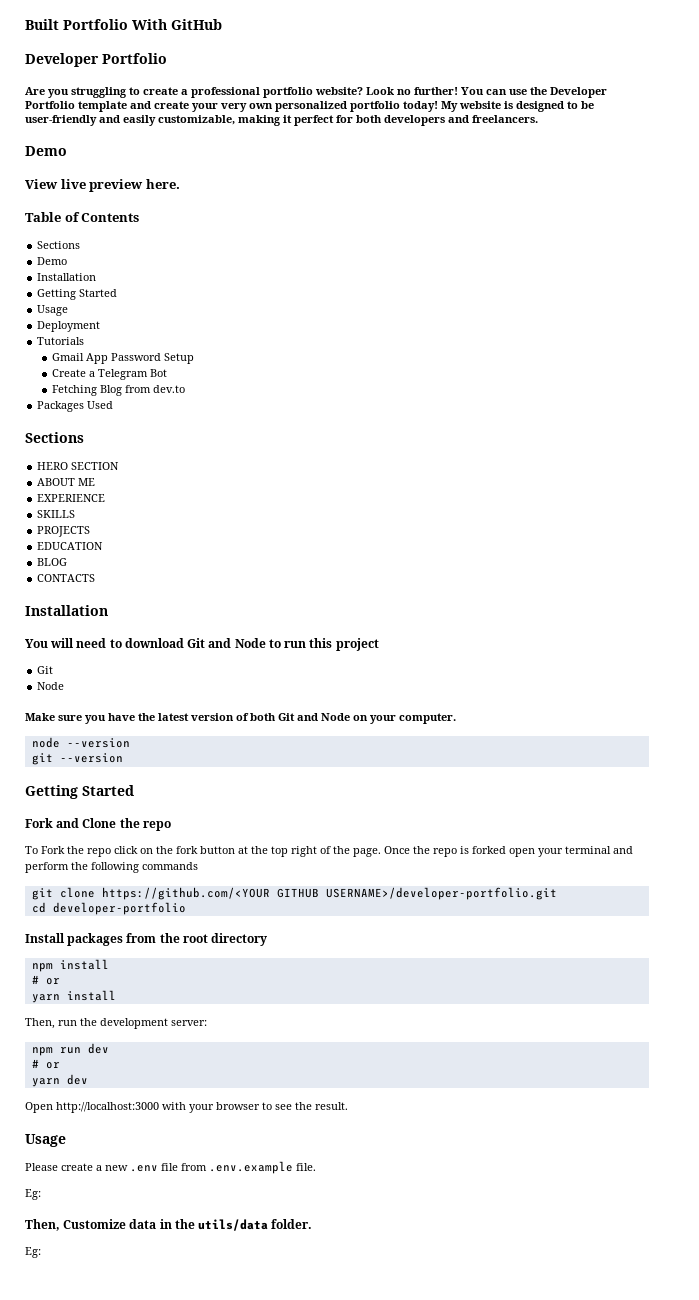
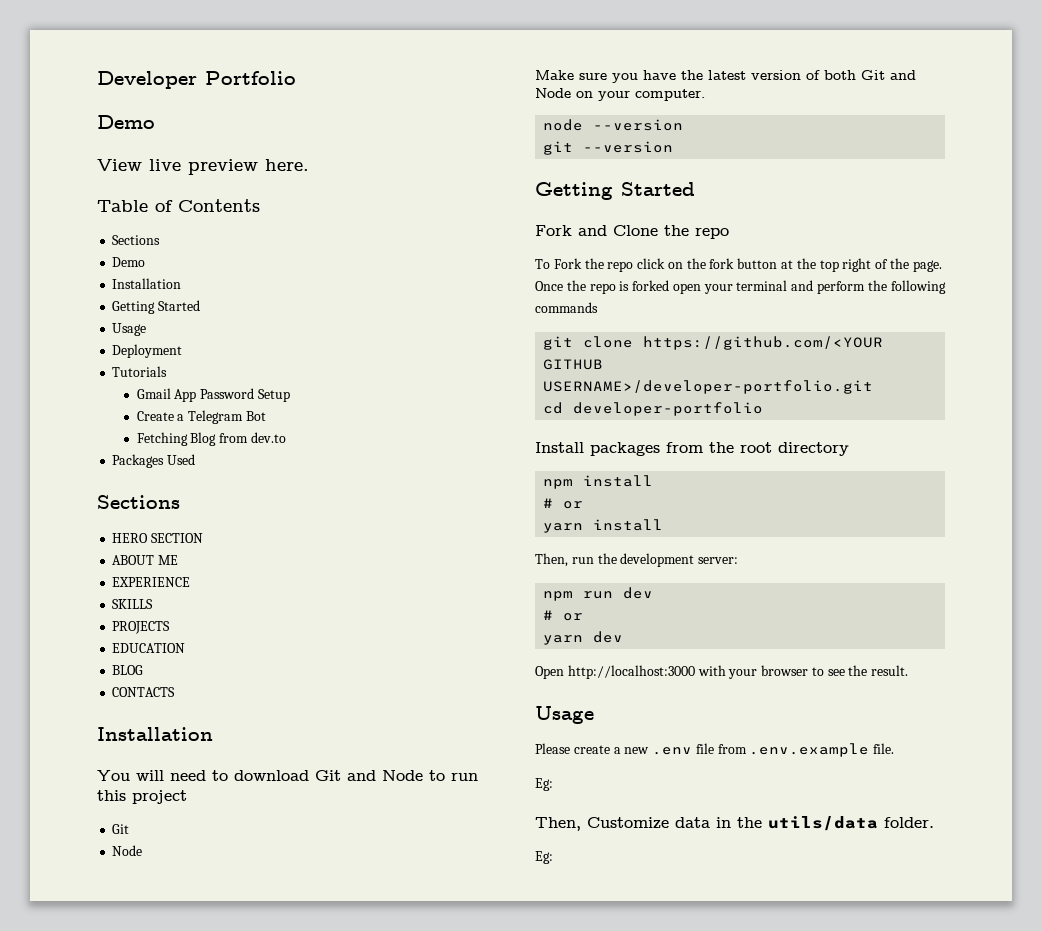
[25,19,222,30] [25,53,167,67] [25,87,607,98] [25,101,594,112] [25,115,538,126] Built Portfolio With GitHub // Developer Portfolio // Are you struggling to create a professional portfolio website? Look no further! You can use the Developer Portfolio template and create your very own personalized portfolio today! My website is designed to be user-friendly and easily customizable, making it perfect for both developers and freelancers. -> [97,71,296,89] Developer Portfolio

